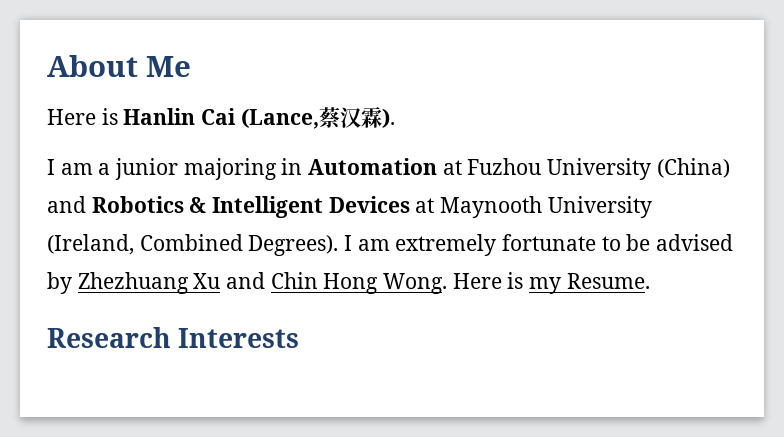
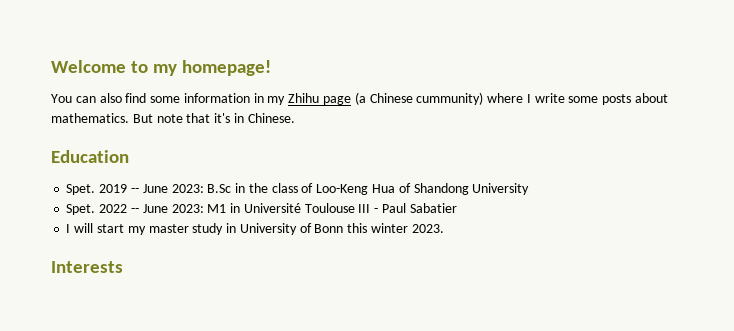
[47,55,191,77] [47,107,395,129] [47,158,730,180] [47,196,652,218] [47,234,734,256] [47,272,650,294] [47,327,171,348] About Me // Here is Hanlin Cai (Lance,蔡汉霖). // I am a junior majoring in Automation at Fuzhou University (China) and Robotics & Intelligent Devices at Maynooth University (Ireland, Combined Degrees). I am extremely fortunate to be advised by Zhezhuang Xu and Chin Hong Wong. Here is my Resume. // Research -> [51,60,272,76] [51,92,669,105] [51,113,295,123] [51,150,129,163] [66,183,530,195] [66,203,457,215] [66,223,444,235] Welcome to my homepage! // You can also find some information in my Zhihu page (a Chinese cummunity) where I write some posts about mathematics. But note that it's in Chinese. // Education // Spet. 2019 -- June 2023: B.Sc in the class of Loo-Keng Hua of Shandong University // Spet. 2022 -- June 2023: M1 in Université Toulouse III - Paul Sabatier // I will start my master study in University of Bonn this winter 2023. //

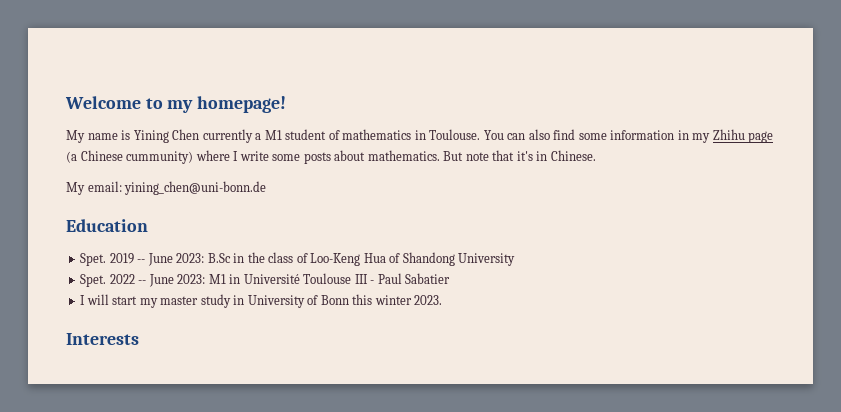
(272, 68) none -> [66,129,481,143] My name is Yining Chen currently a M1 student of mathematics in Toulouse.
(295, 118) none -> [66,181,267,195] // My email: yining_chen@uni-bonn.de

